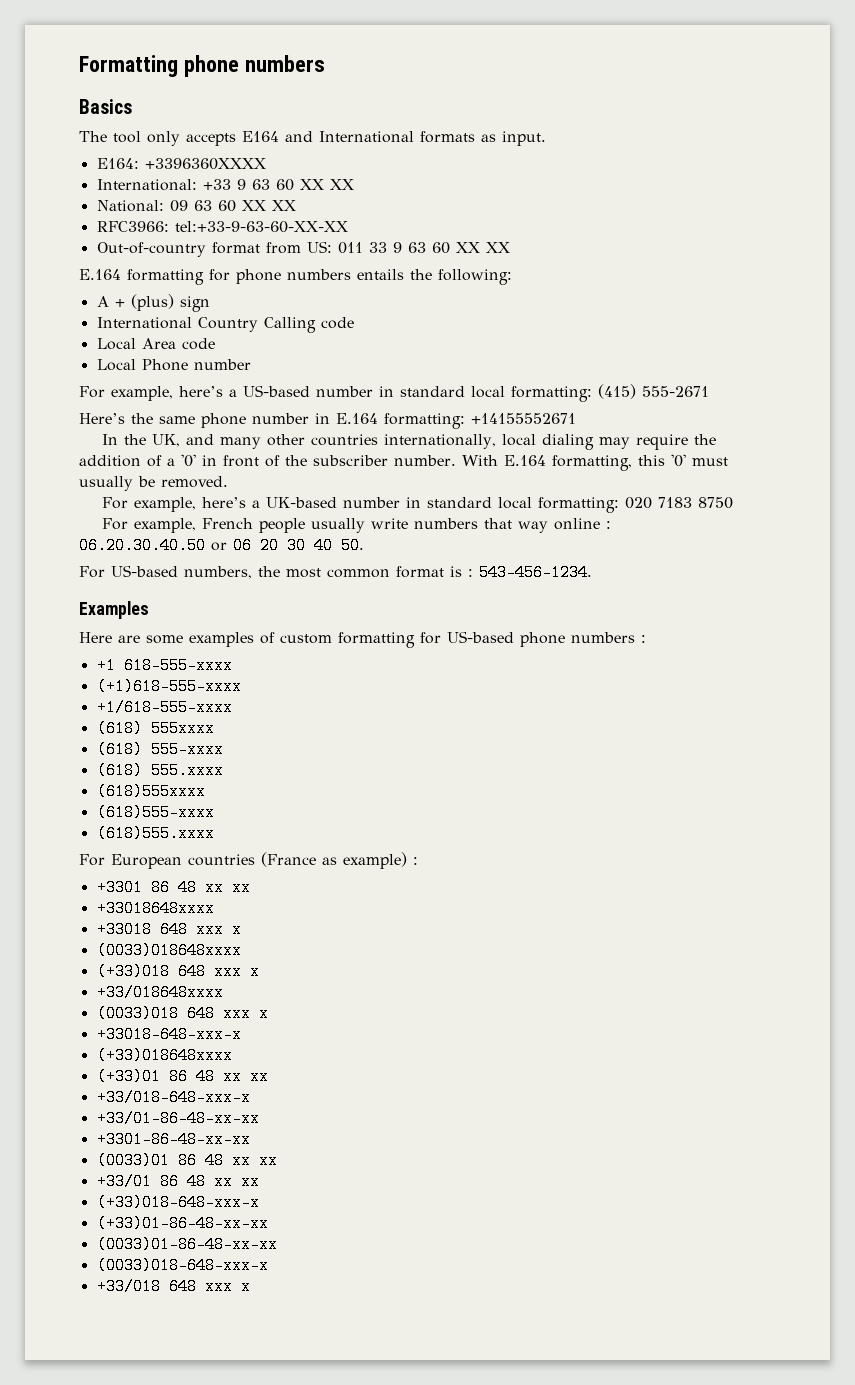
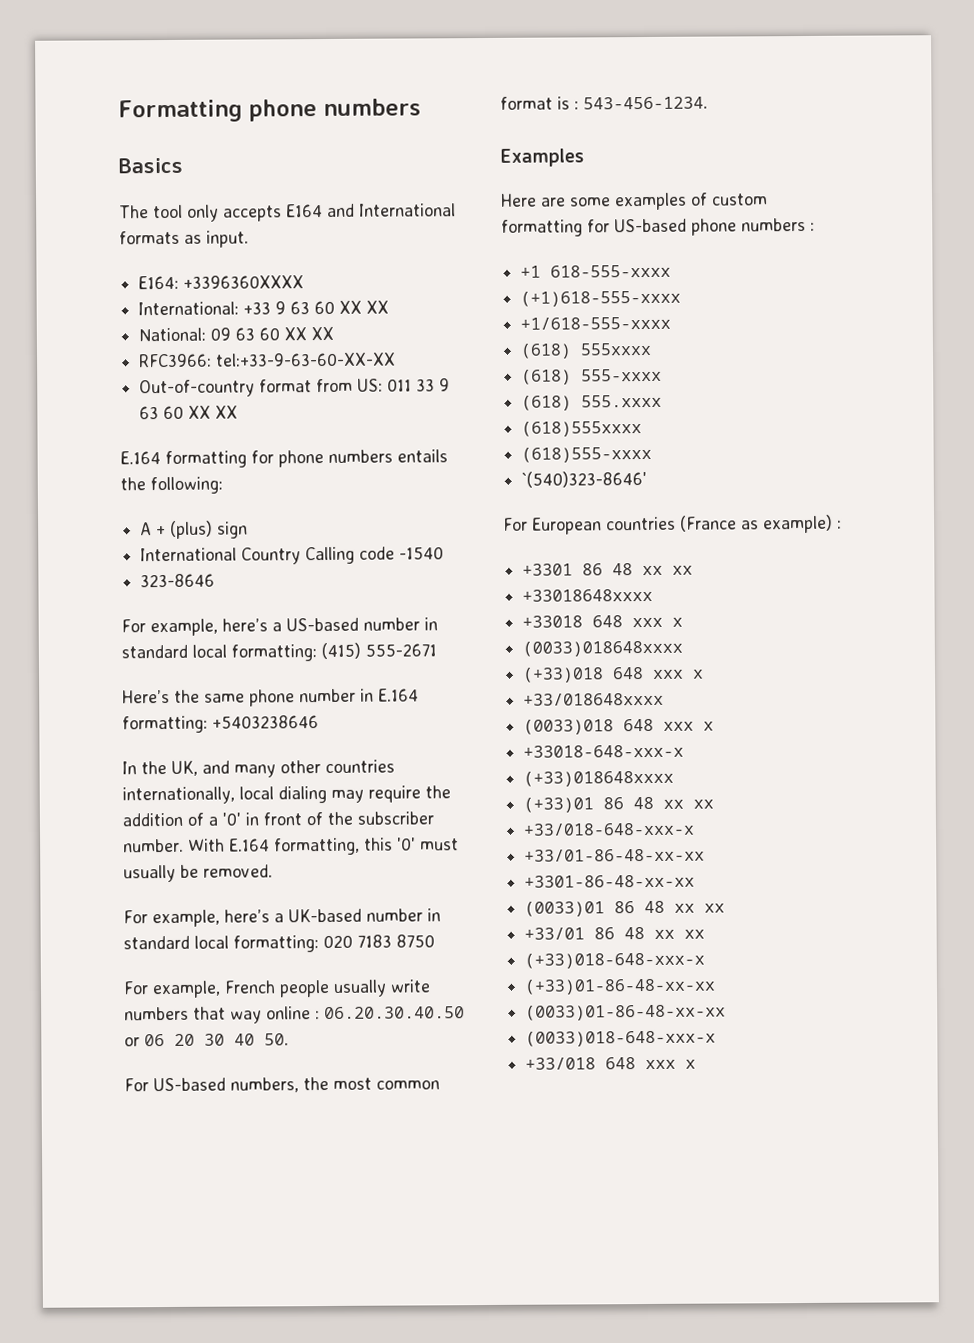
[96,338,215,350] [96,359,251,371] // Local Area code // Local Phone number -> [399,546,445,560] [140,573,216,588] -1540 // 323-8646
[471,413,576,424] +14155552671 -> [212,715,319,729] +5403238646
[96,825,215,842] (618)555.xxxx -> [521,470,648,488] `(540)323-8646'

